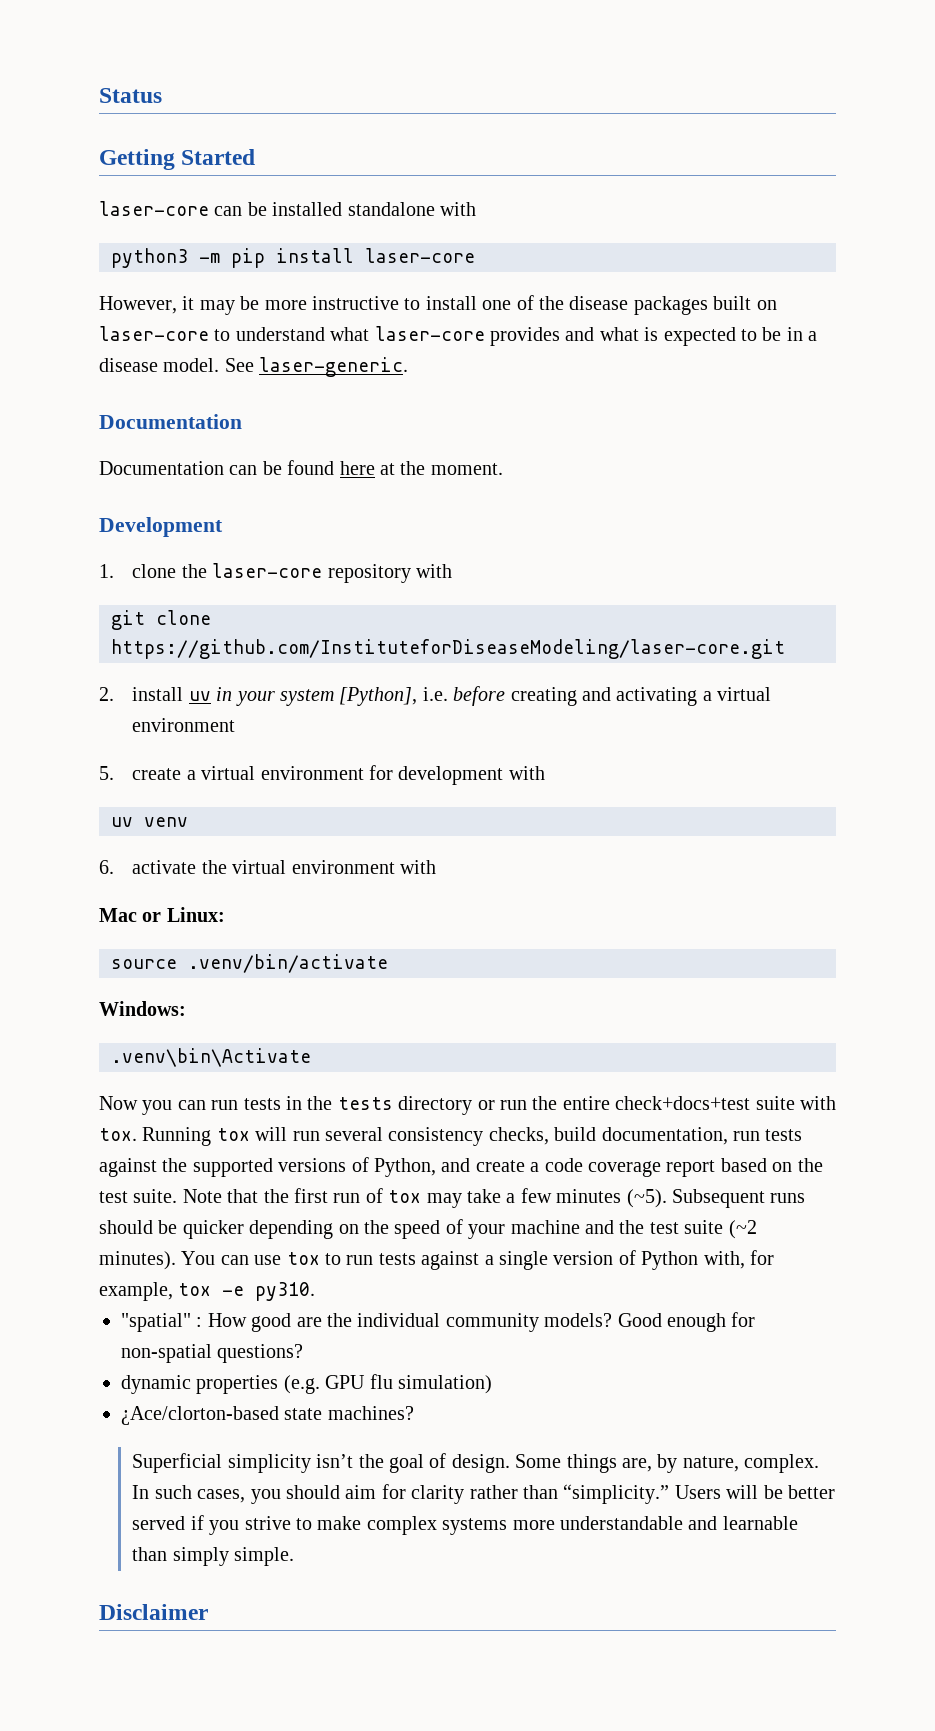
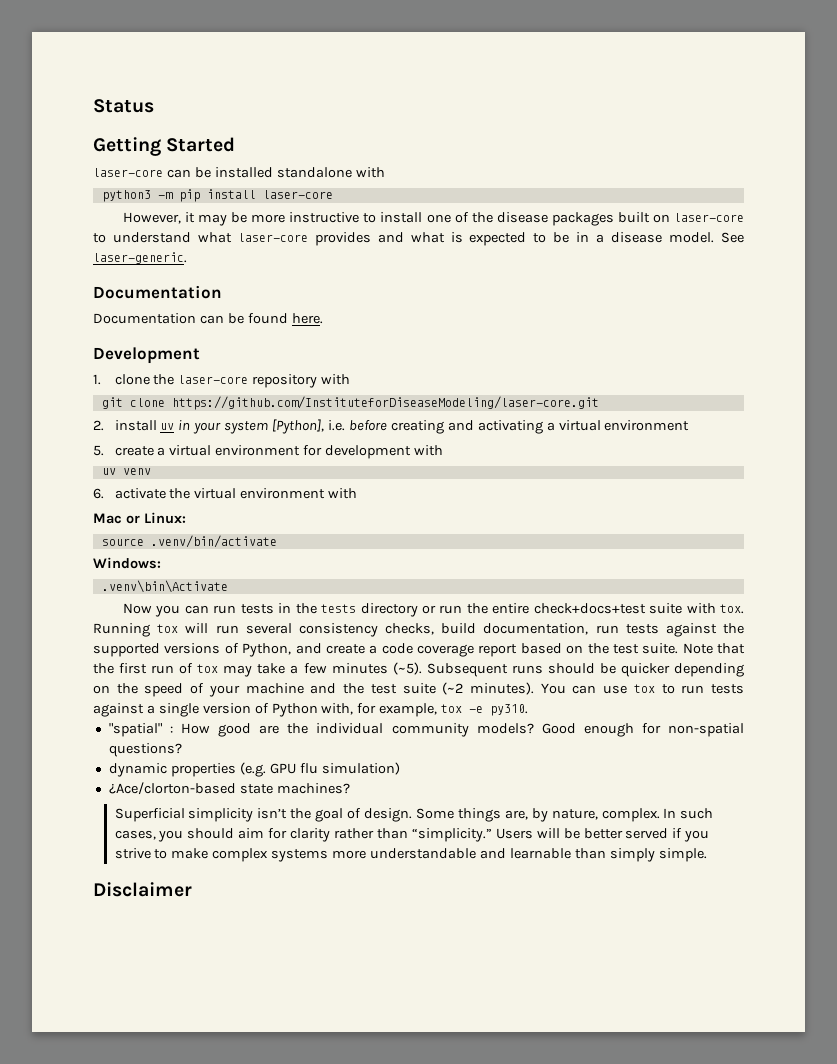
[339,461,503,475] here at the moment. -> [291,313,323,324] here.

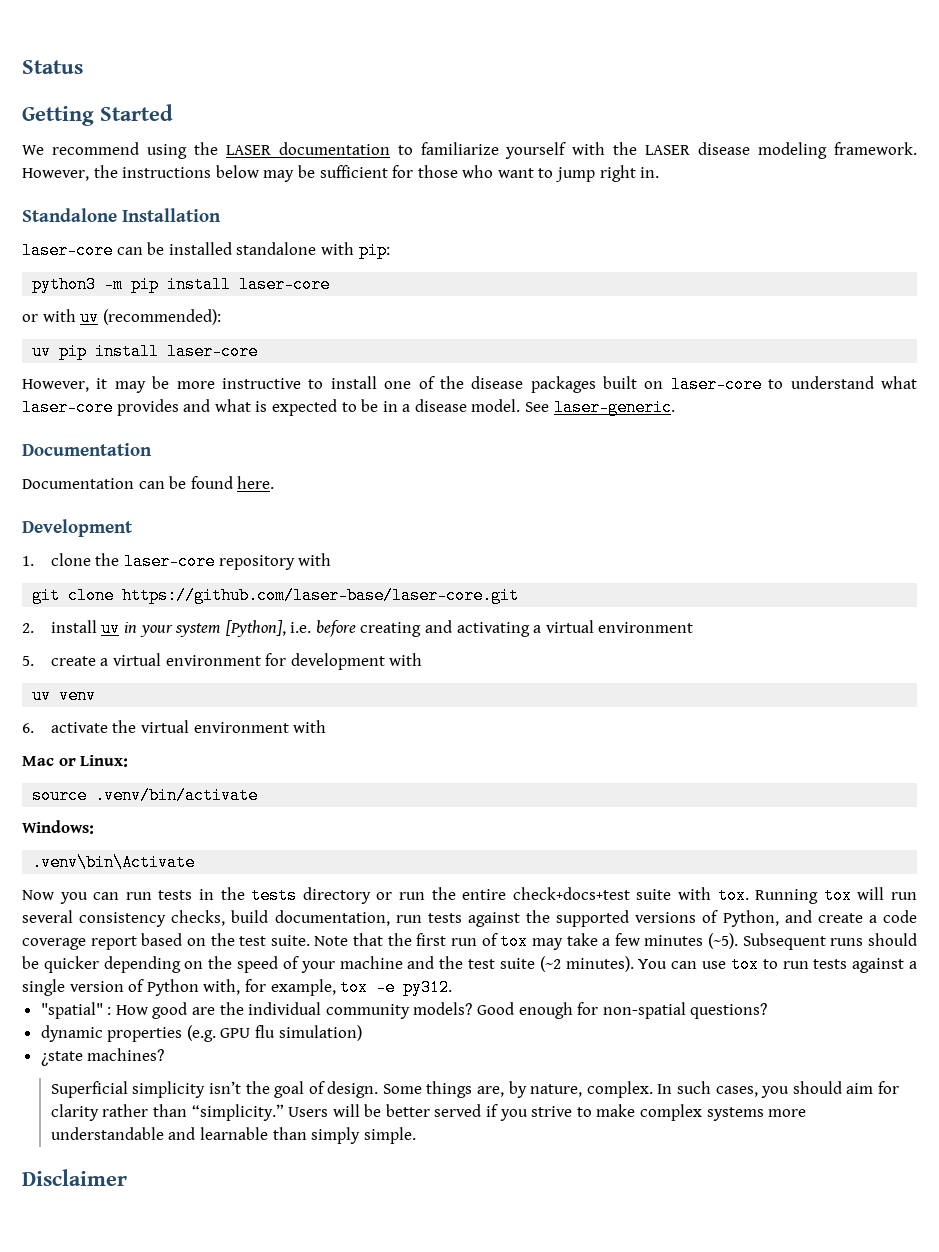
(236, 144) none -> [22,142,918,159] [22,165,660,182] [22,208,222,222] // We recommend using the LASER documentation to familiarize yourself with the LASER disease modeling framework. However, the instructions below may be sufficient for those who want to jump right in. // Standalone Installation
(385, 172) none -> [358,242,390,259] pip:
(333, 194) none -> [22,309,221,326] [32,343,259,360] // or with uv (recommended): // uv pip install laser-core
[171,396,599,410] https://github.com/InstituteforDiseaseModeling/laser-core.git -> [122,587,520,604] https://github.com/laser-base/laser-core.git
[490,704,529,716] py310. -> [403,979,453,996] py312.
[108,782,273,795] ¿Ace/clorton-based state -> [40,1051,83,1066] ¿state

